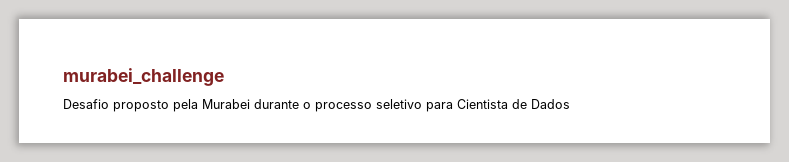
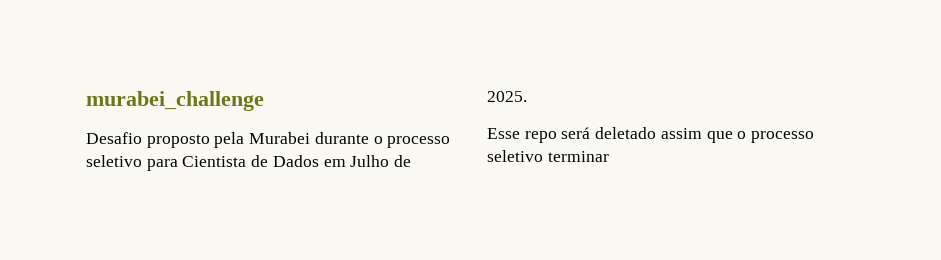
(570, 104) none -> [323,155,412,167] [487,91,527,102] [487,127,815,143] [487,150,609,162] em Julho de 2025. // Esse repo será deletado assim que o processo seletivo terminar

